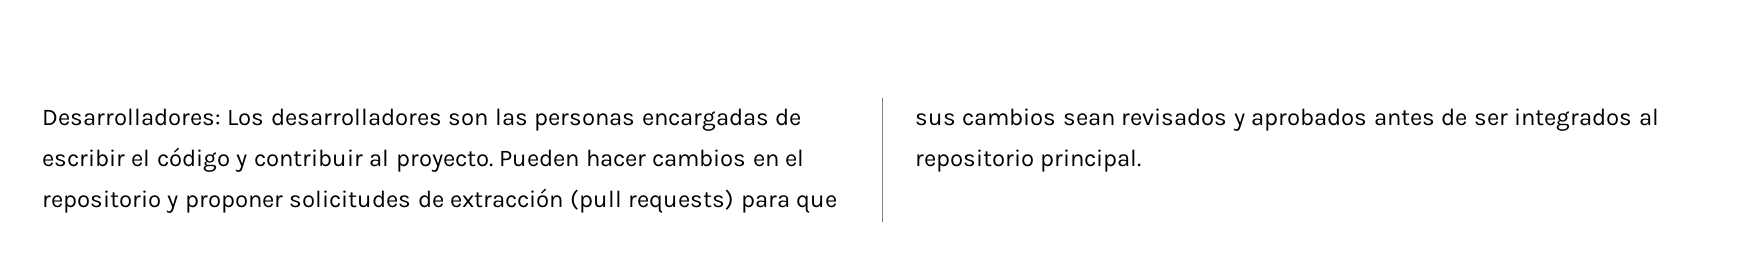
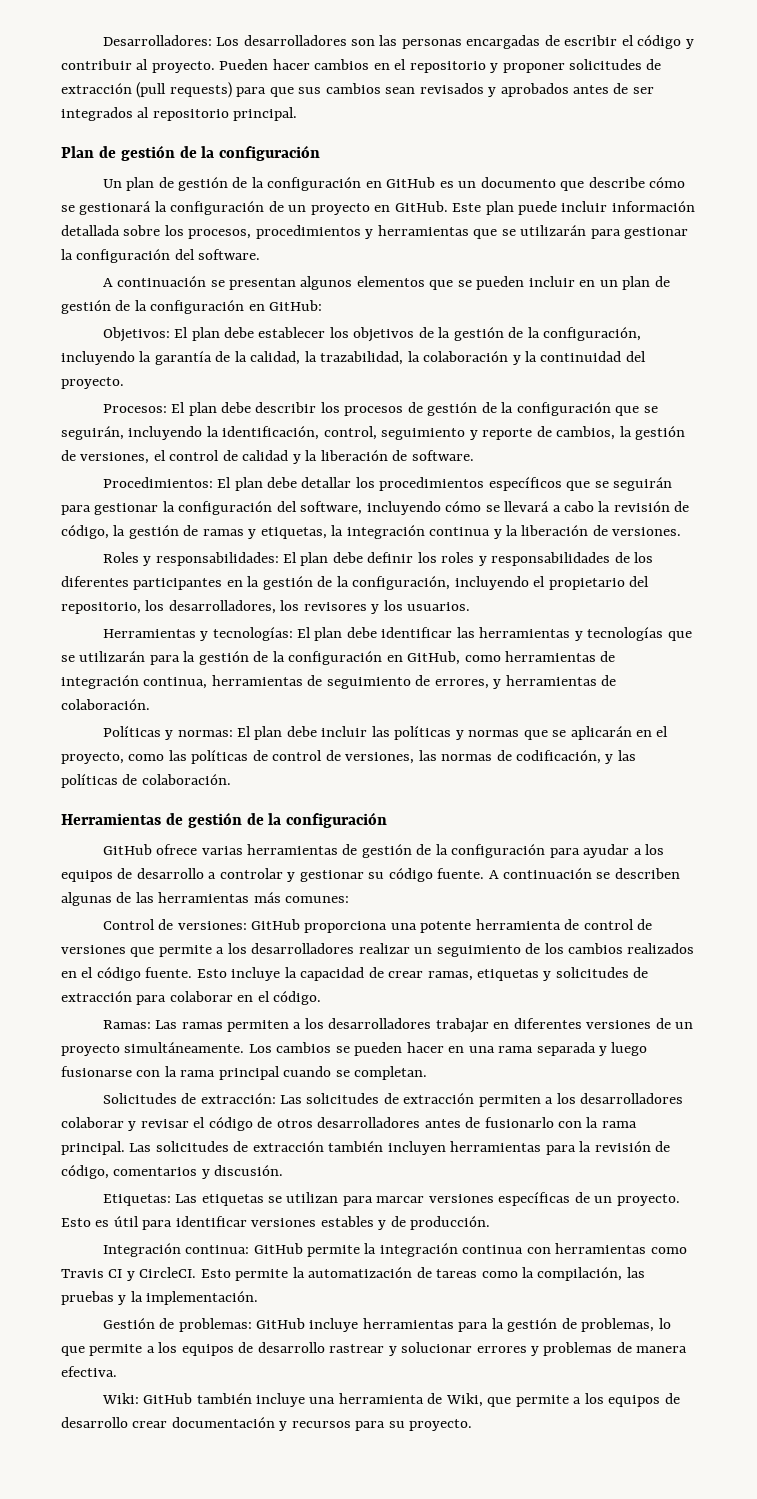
(1142, 160) none -> [61,145,321,161] [102,177,685,191] [61,201,695,215] [61,225,689,239] [61,249,261,263] [102,276,670,290] [61,300,323,314] [102,327,642,342] [61,351,646,365] [61,377,124,389] [102,402,658,416] [61,426,686,440] [61,450,474,464] [102,477,673,491] [61,501,690,515] [61,525,682,539] [102,552,654,566] [61,576,650,590] [61,600,471,614] [102,627,692,641] [61,651,616,665] [61,675,617,689] [61,699,150,710] [102,726,669,740] [61,750,636,764] [61,774,231,788] [61,812,388,828] [102,844,665,858] [61,868,680,882] [61,892,350,906] [102,919,653,933] [61,943,695,957] [61,967,649,981] [61,991,322,1005] [102,1018,694,1033] [61,1042,648,1056] [61,1066,428,1080] [102,1093,684,1107] [61,1117,637,1131] [61,1141,671,1155] [61,1165,284,1179] [102,1192,680,1206] [61,1216,491,1230] [102,1243,687,1257] [61,1267,645,1281] [61,1291,259,1305] [102,1318,671,1332] [61,1342,688,1356] [61,1366,117,1377] [101,1393,680,1407] [61,1417,473,1431] // Plan de gestión de la configuración // Un plan de gestión de la configuración en GitHub es un documento que describe cómo se gestionará la configuración de un proyecto en GitHub. Este plan puede incluir información detallada sobre los procesos, procedimientos y herramientas que se utilizarán para gestionar la configuración del software. // A continuación se presentan algunos elementos que se pueden incluir en un plan de gestión de la configuración en GitHub: // Objetivos: El plan debe establecer los objetivos de la gestión de la configuración, incluyendo la garantía de la calidad, la trazabilidad, la colaboración y la continuidad del proyecto. // Procesos: El plan debe describir los procesos de gestión de la configuración que se seguirán, incluyendo la identificación, control, seguimiento y reporte de cambios, la gestión de versiones, el control de calidad y la liberación de software. // Procedimientos: El plan debe detallar los procedimientos específicos que se seguirán para gestionar la configuración del software, incluyendo cómo se llevará a cabo la revisión de código, la gestión de ramas y etiquetas, la integración continua y la liberación de versiones. // Roles y responsabilidades: El plan debe definir los roles y responsabilidades de los diferentes participantes en la gestión de la configuración, incluyendo el propietario del repositorio, los desarrolladores, los revisores y los usuarios. // Herramientas y tecnologías: El plan debe identificar las herramientas y tecnologías que se utilizarán para la gestión de la configuración en GitHub, como herramientas de integración continua, herramientas de seguimiento de errores, y herramientas de colaboración. // Políticas y normas: El plan debe incluir las políticas y normas que se aplicarán en el proyecto, como las políticas de control de versiones, las normas de codificación, y las políticas de colaboración. // Herramientas de gestión de la configuración // GitHub ofrece varias herramientas de gestión de la configuración para ayudar a los equipos de desarrollo a controlar y gestionar su código fuente. A continuación se describen algunas de las herramientas más comunes: // Control de versiones: GitHub proporciona una potente herramienta de control de versiones que permite a los desarrolladores realizar un seguimiento de los cambios realizados en el código fuente. Esto incluye la capacidad de crear ramas, etiquetas y solicitudes de extracción para colaborar en el código. // Ramas: Las ramas permiten a los desarrolladores trabajar en diferentes versiones de un proyecto simultáneamente. Los cambios se pueden hacer en una rama separada y luego fusionarse con la rama principal cuando se completan. // Solicitudes de extracción: Las solicitudes de extracción permiten a los desarrolladores colaborar y revisar el código de otros desarrolladores antes de fusionarlo con la rama principal. Las solicitudes de extracción también incluyen herramientas para la revisión de código, comentarios y discusión. // Etiquetas: Las etiquetas se utilizan para marcar versiones específicas de un proyecto. Esto es útil para identificar versiones estables y de producción. // Integración continua: GitHub permite la integración continua con herramientas como Travis CI y CircleCI. Esto permite la automatización de tareas como la compilación, las pruebas y la implementación. // Gestión de problemas: GitHub incluye herramientas para la gestión de problemas, lo que permite a los equipos de desarrollo rastrear y solucionar errores y problemas de manera efectiva. // Wiki: GitHub también incluye una herramienta de Wiki, que permite a los equipos de desarrollo crear documentación y recursos para su proyecto.

